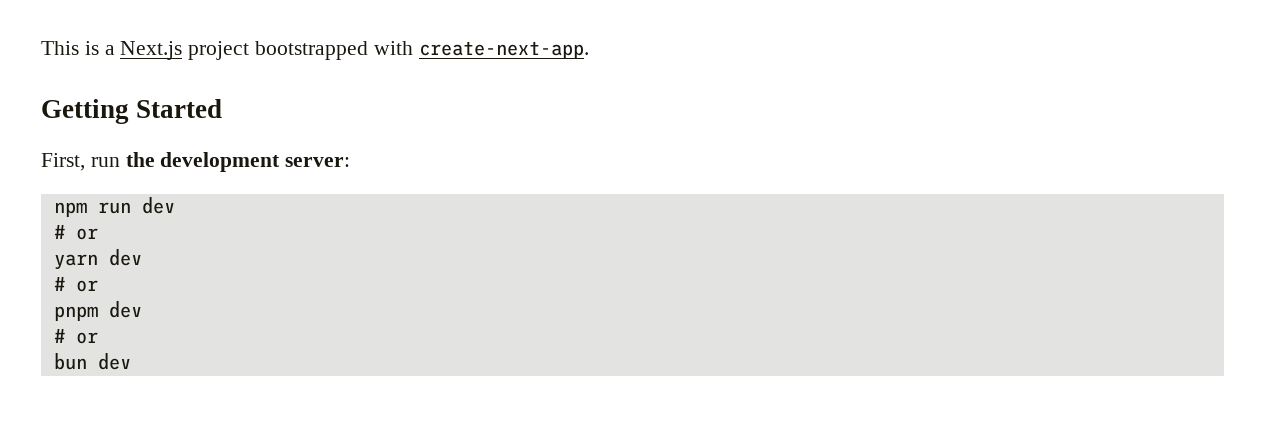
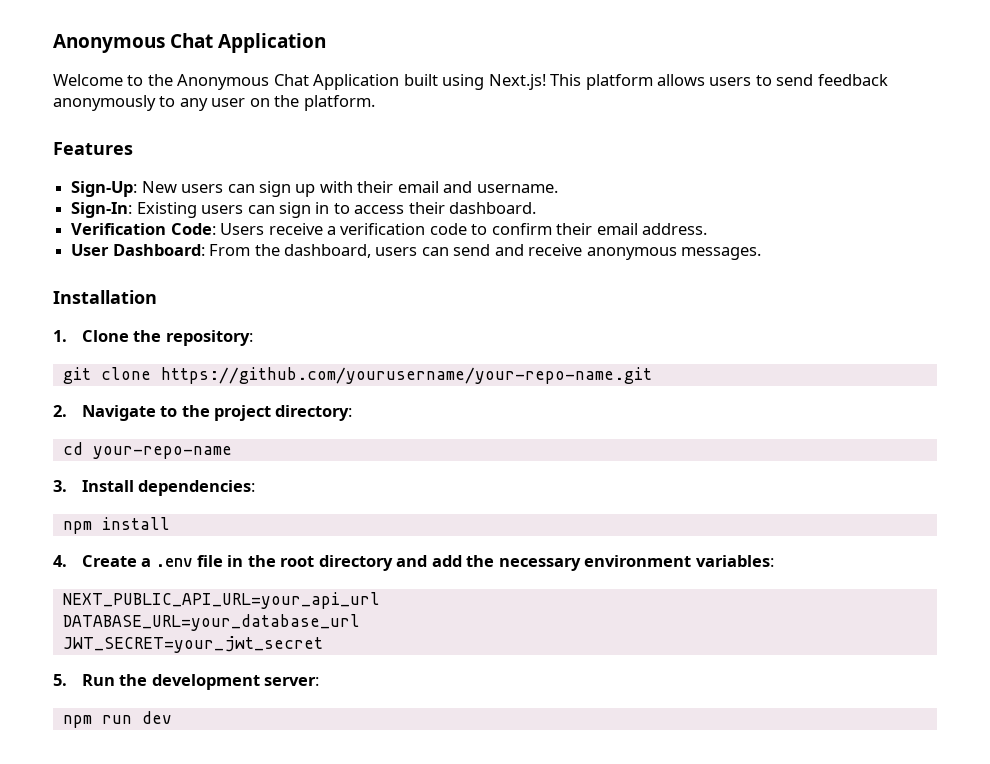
[41,41,589,60] [41,99,223,124] [41,153,120,171] This is a Next.js project bootstrapped with create-next-app. // Getting Started // First, run -> [53,33,327,53] [53,74,888,90] [53,95,375,111] [53,142,133,155] [71,181,558,197] [71,202,537,218] [71,223,708,235] [71,244,762,260] [53,290,157,304] [53,330,253,346] [62,367,652,384] [53,405,353,421] [62,442,232,459] [53,480,256,496] [62,517,170,534] [53,555,774,571] [62,592,380,609] [62,614,360,631] [62,636,323,653] [53,674,115,686] Anonymous Chat Application // Welcome to the Anonymous Chat Application built using Next.js! This platform allows users to send feedback anonymously to any user on the platform. // Features // Sign-Up: New users can sign up with their email and username. // Sign-In: Existing users can sign in to access their dashboard. // Verification Code: Users receive a verification code to confirm their email address. // User Dashboard: From the dashboard, users can send and receive anonymous messages. // Installation // 1. Clone the repository: // git clone https://github.com/yourusername/your-repo-name.git // 2. Navigate to the project directory: // cd your-repo-name // 3. Install dependencies: // npm install // 4. Create a .env file in the root directory and add the necessary environment variables: // NEXT_PUBLIC_API_URL=your_api_url // DATABASE_URL=your_database_url // JWT_SECRET=your_jwt_secret // 5. Run
[53,225,98,240] [53,249,142,270] [53,277,98,292] [53,301,142,321] [53,329,98,344] [53,353,131,370] // # or // yarn dev // # or // pnpm dev // # or // bun dev -> (172, 717) none

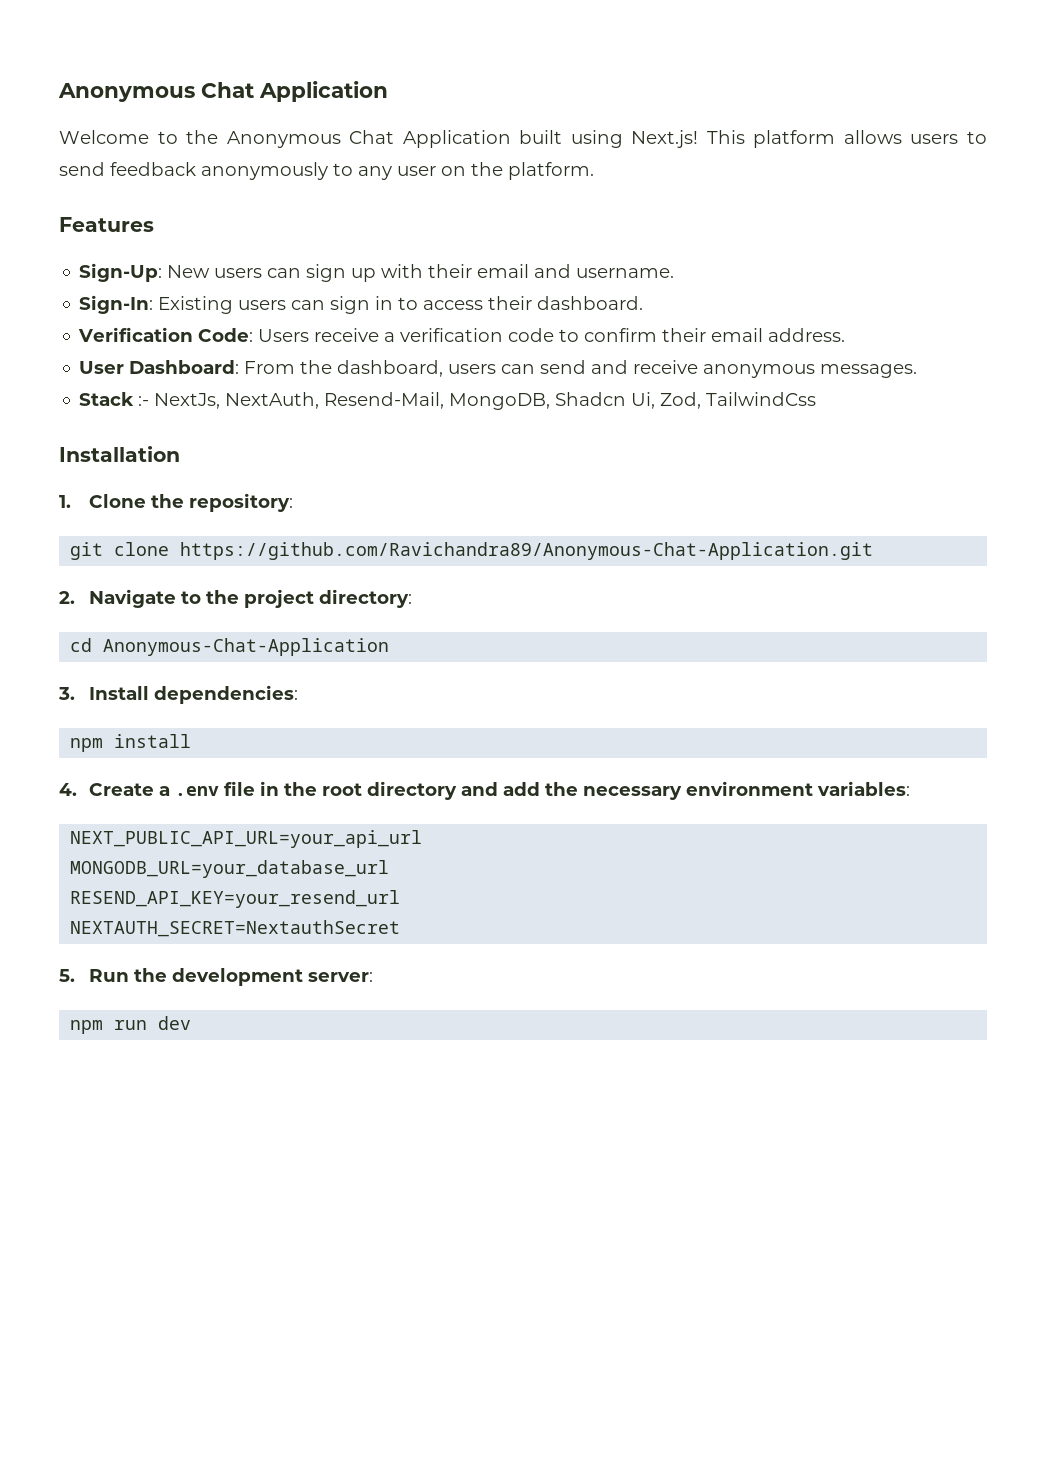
(762, 253) none -> [79,392,817,410] // Stack :- NextJs, NextAuth, Resend-Mail, MongoDB, Shadcn Ui, Zod, TailwindCss
[160,367,652,384] https://github.com/yourusername/your-repo-name.git -> [180,542,874,560] https://github.com/Ravichandra89/Anonymous-Chat-Application.git
[92,446,232,459] your-repo-name -> [103,638,390,656] Anonymous-Chat-Application
[62,614,360,631] [62,636,323,653] DATABASE_URL=your_database_url // JWT_SECRET=your_jwt_secret -> [70,860,390,878] [70,890,401,908] [70,920,401,937] MONGODB_URL=your_database_url // RESEND_API_KEY=your_resend_url // NEXTAUTH_SECRET=NextauthSecret

